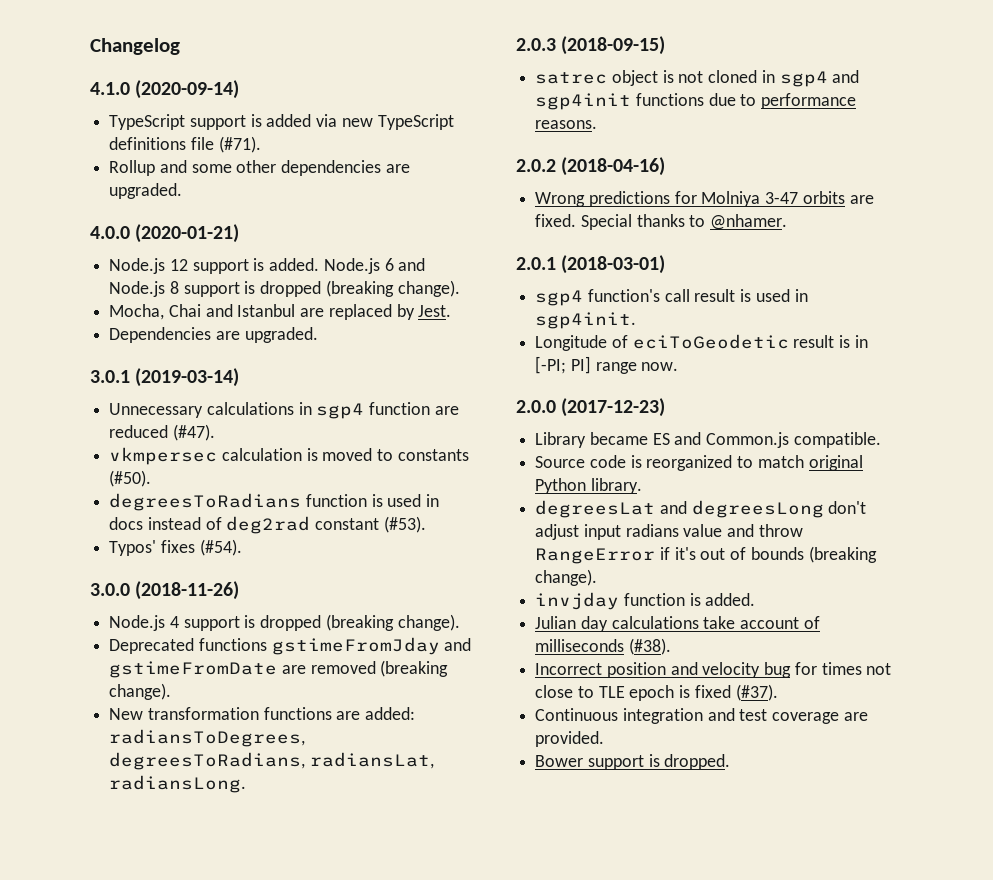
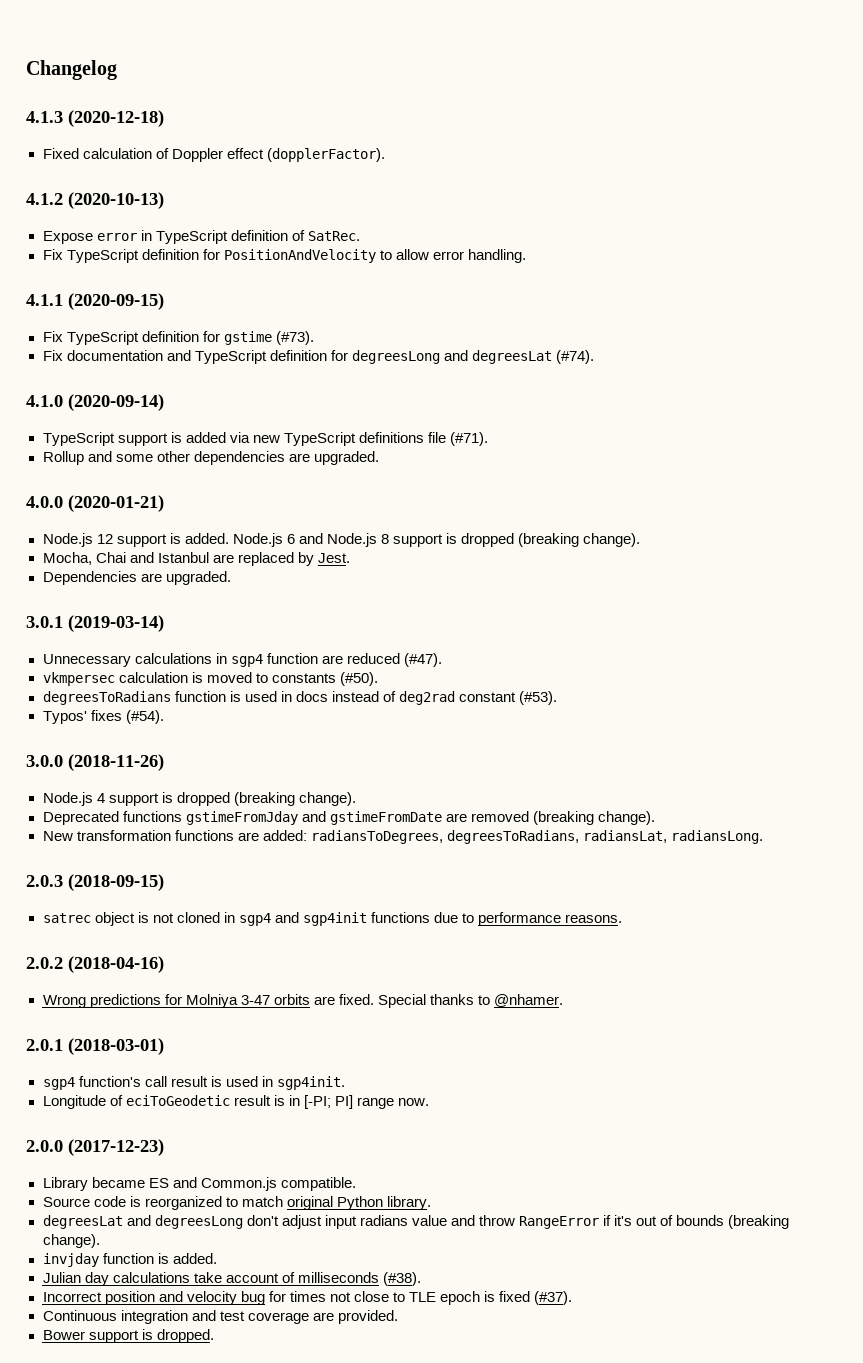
(180, 46) none -> [26,110,164,127] [42,148,385,162] [26,192,164,209] [42,230,360,244] [42,249,526,263] [26,293,164,310] [42,331,314,345] [42,350,594,364] // 4.1.3 (2020-12-18) // Fixed calculation of Doppler effect (dopplerFactor). // 4.1.2 (2020-10-13) // Expose error in TypeScript definition of SatRec. // Fix TypeScript definition for PositionAndVelocity to allow error handling. // 4.1.1 (2020-09-15) // Fix TypeScript definition for gstime (#73). // Fix documentation and TypeScript definition for degreesLong and degreesLat (#74).

